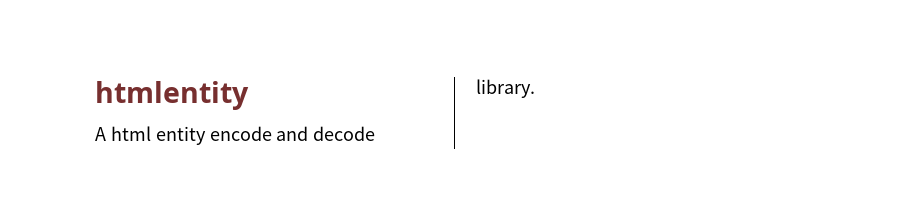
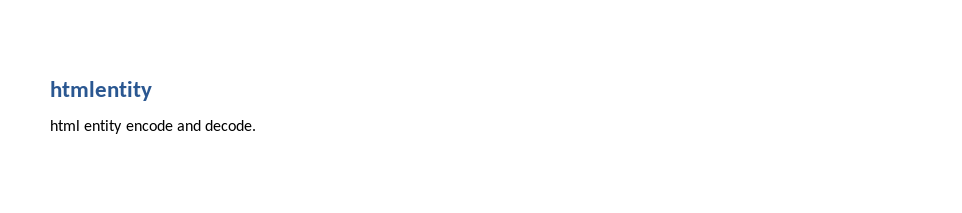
[95,127,106,141] A -> (152, 91) none
[313,126,376,141] [476,79,535,98] decode library. -> [205,120,257,131] decode.

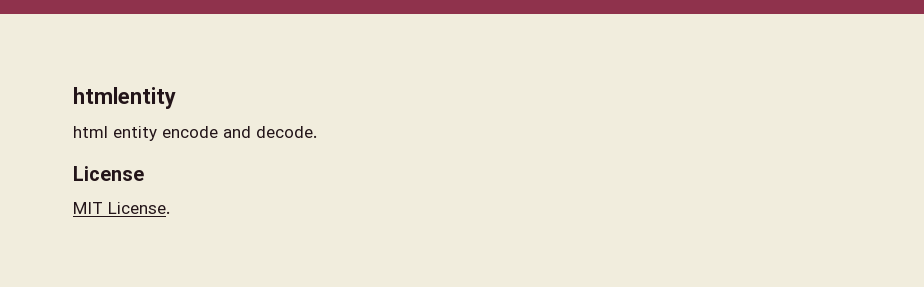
(257, 125) none -> [73,166,144,181] [73,202,170,214] // License // MIT License.

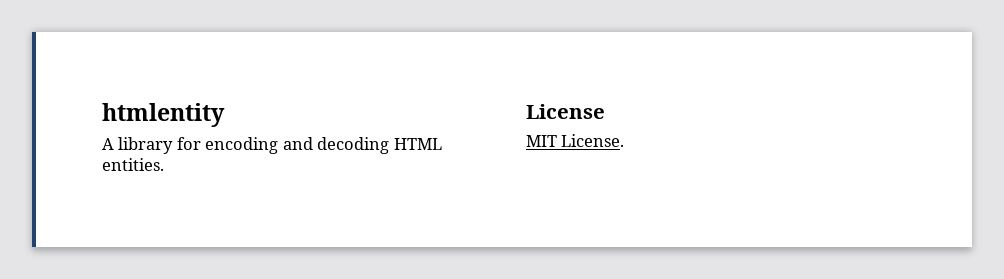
[73,126,317,141] html entity encode and decode. -> [102,137,442,154] [102,158,164,171] A library for encoding and decoding HTML entities.

